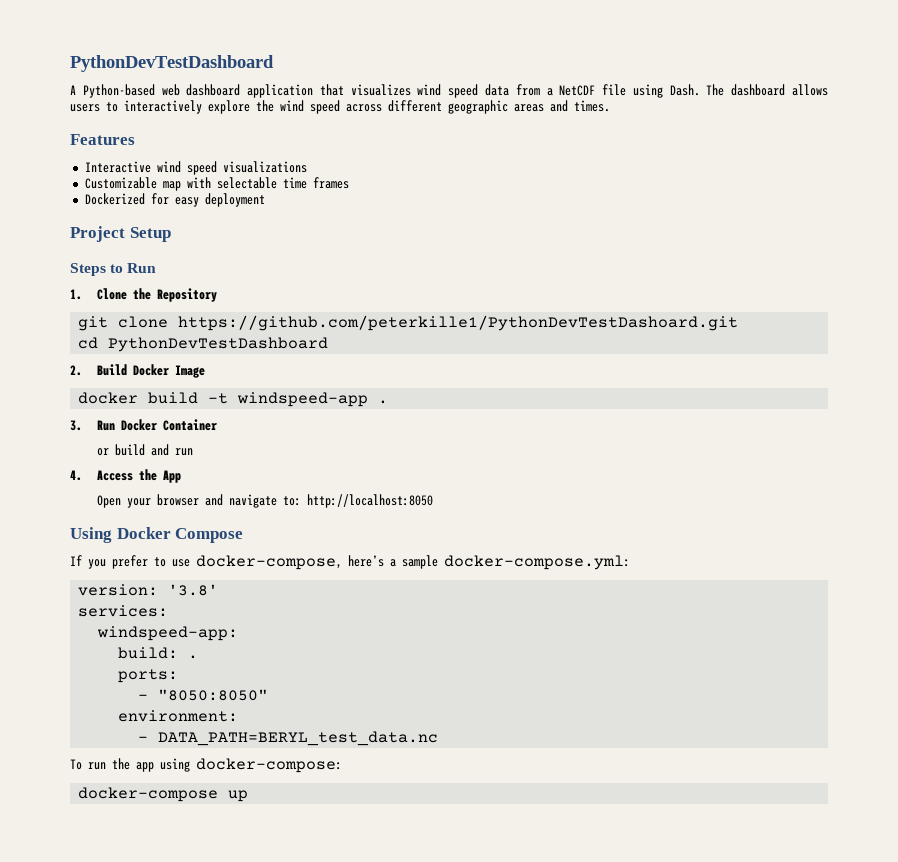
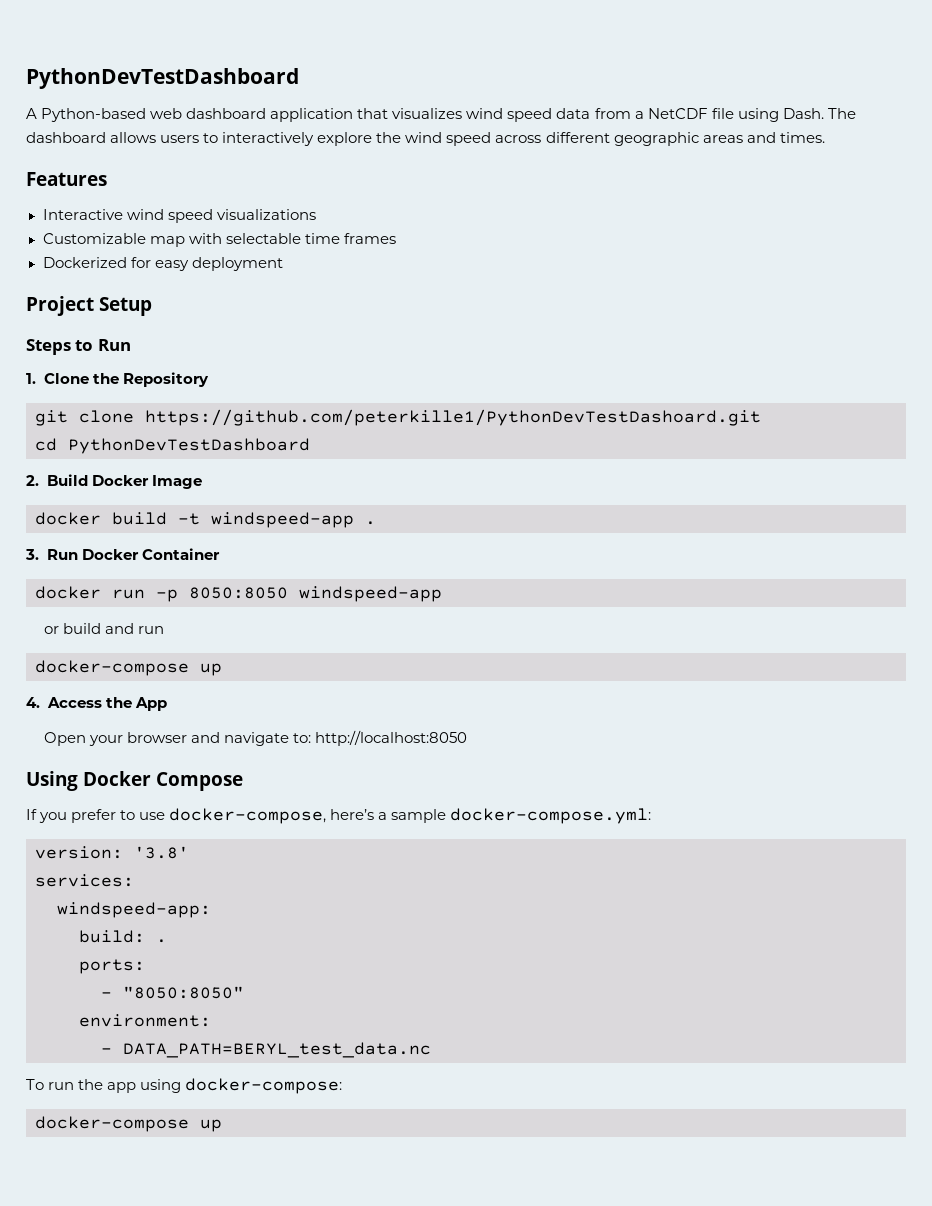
(217, 425) none -> [35,586,442,602] // docker run -p 8050:8050 windspeed-app
(193, 452) none -> [35,660,222,676] // docker-compose up

